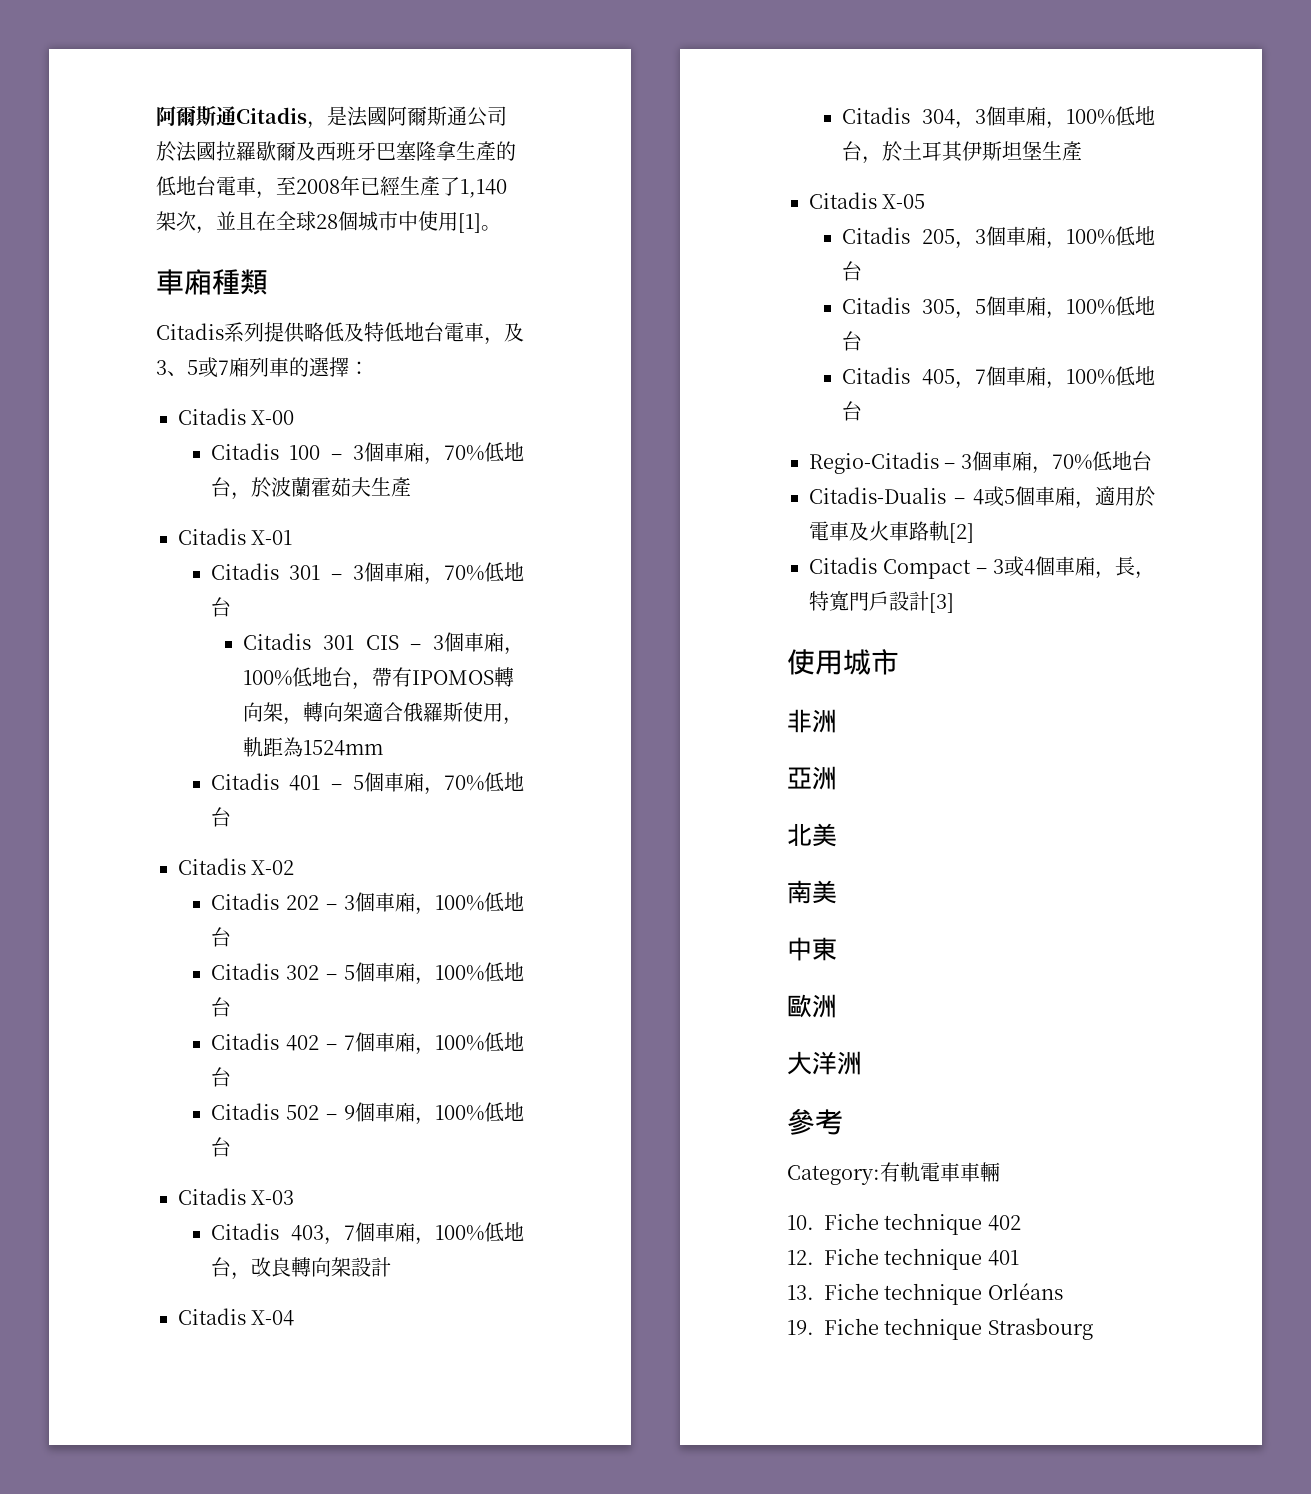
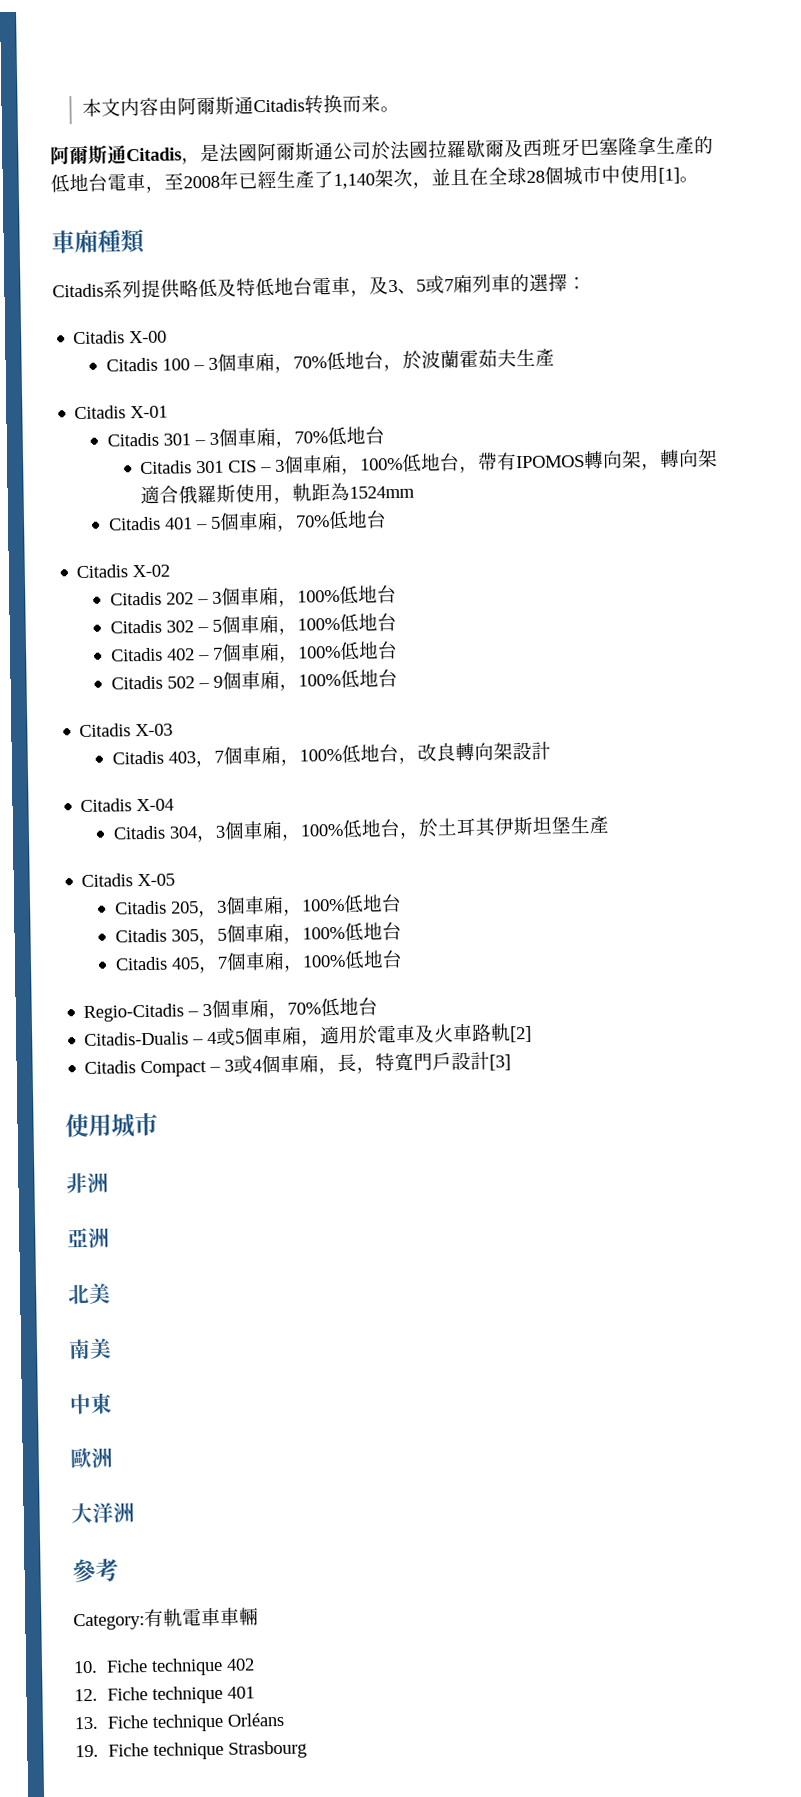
(156, 116) none -> [81,94,400,117] 本文内容由阿爾斯通Citadis转换而来。 //

